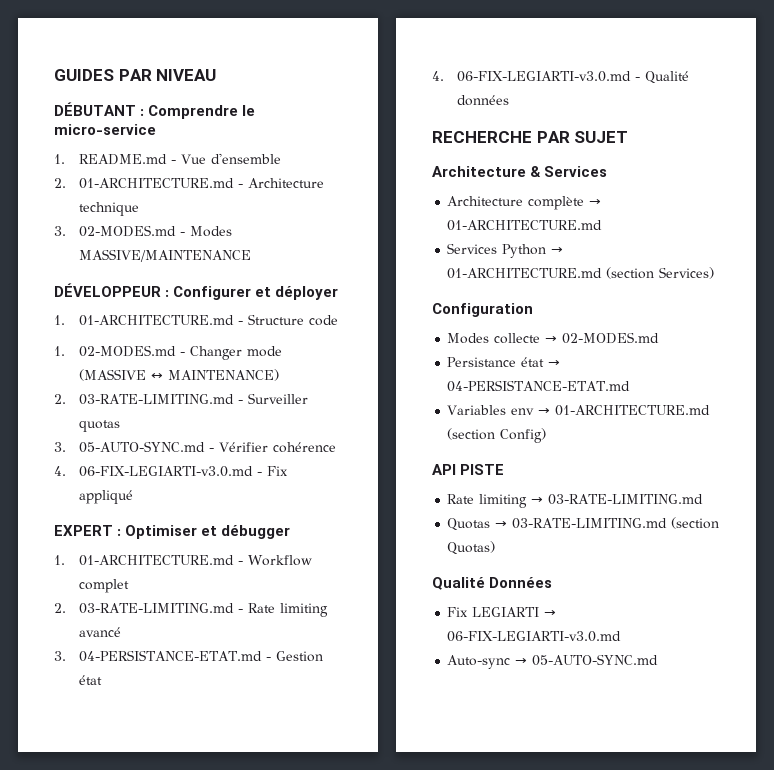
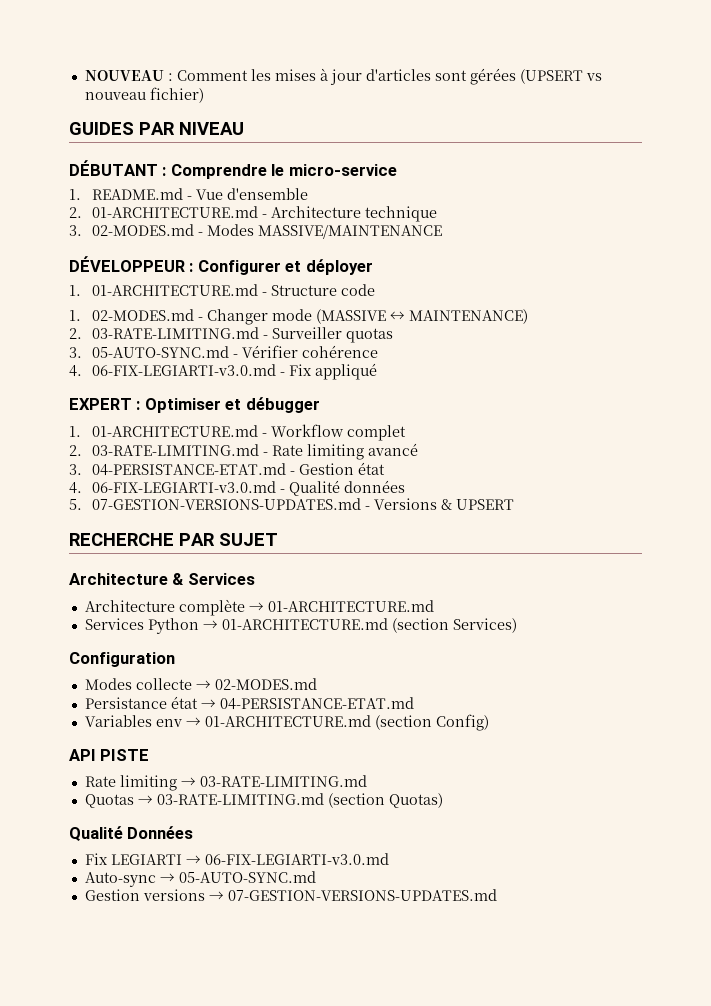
(54, 75) none -> [84,68,602,85] [84,87,204,103] NOUVEAU : Comment les mises à jour d'articles sont gérées (UPSERT vs nouveau fichier) //
(509, 100) none -> [69,498,514,510] // 5. 07-GESTION-VERSIONS-UPDATES.md - Versions & UPSERT
(659, 660) none -> [84,889,497,901] // Gestion versions → 07-GESTION-VERSIONS-UPDATES.md

